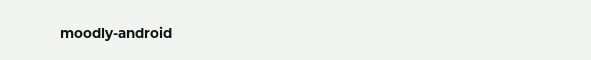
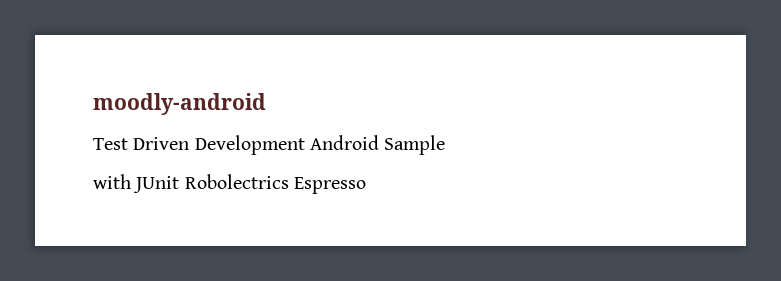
(172, 33) none -> [93,135,446,155] [93,174,366,194] // Test Driven Development Android Sample // with JUnit Robolectrics Espresso

